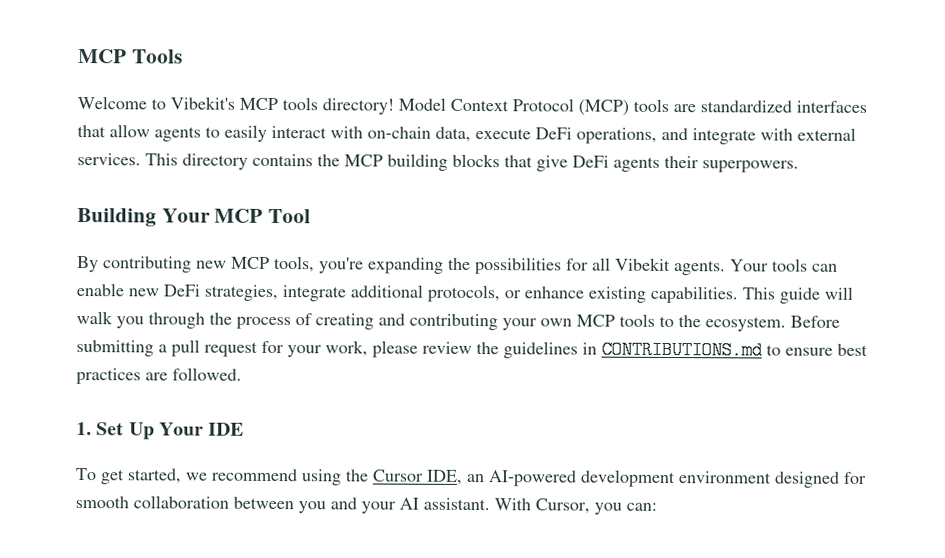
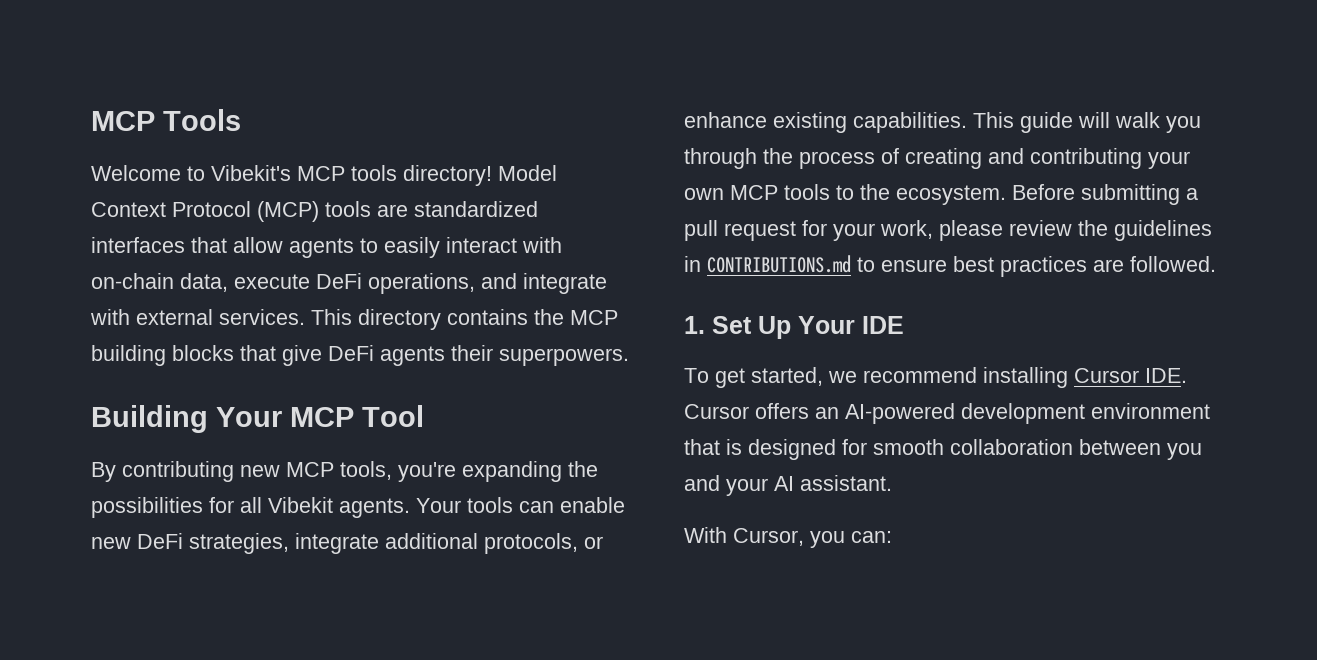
[301,469,463,486] using the Cursor IDE, -> [983,367,1187,388] [684,403,809,419] installing Cursor IDE. Cursor offers
(772, 477) none -> [684,439,742,455] that is
(490, 504) none -> (892, 483) //

